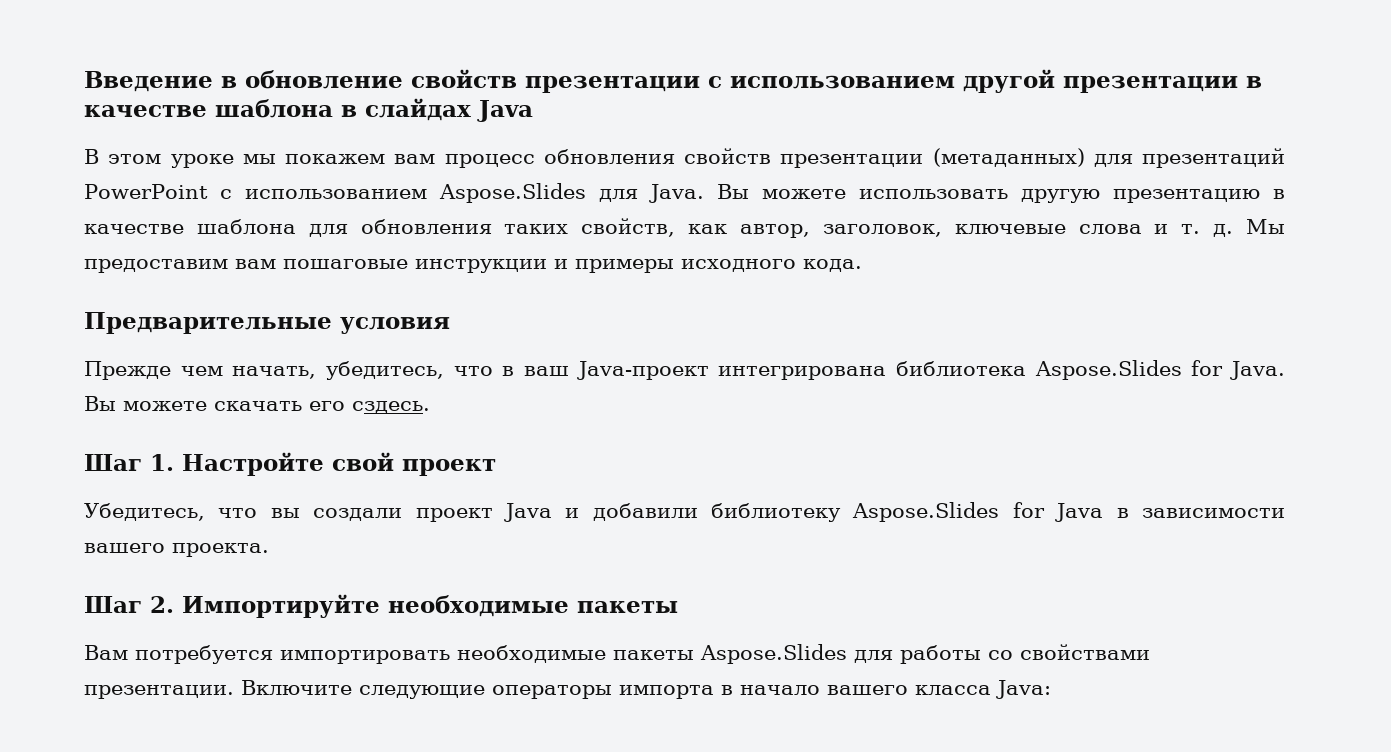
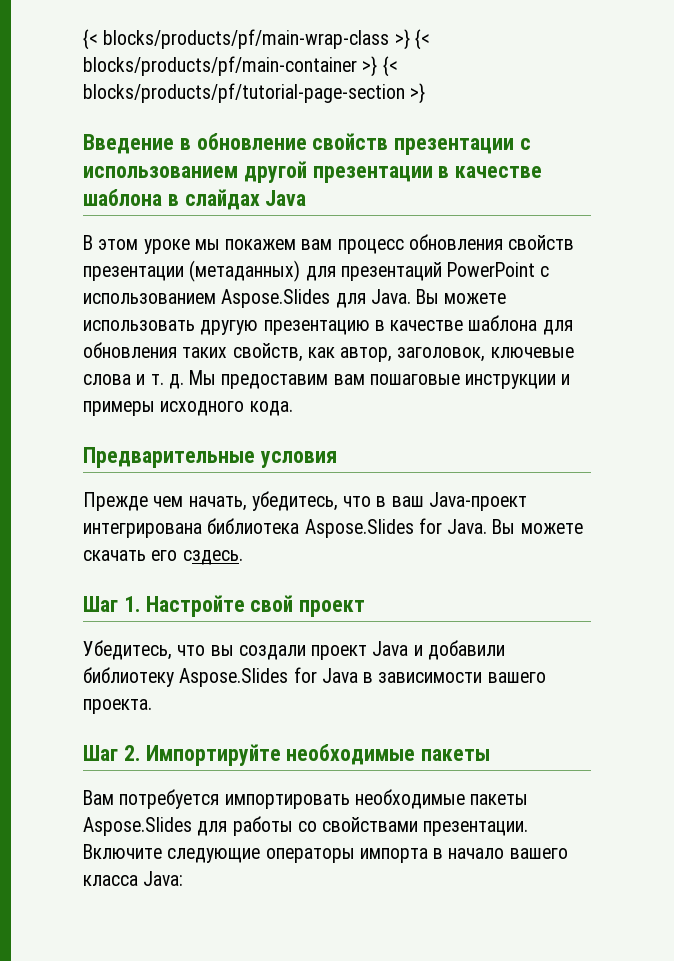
(84, 81) none -> [83,29,430,50] [83,56,398,77] [83,83,426,104] {< blocks/products/pf/main-wrap-class >} {< blocks/products/pf/main-container >} {< blocks/products/pf/tutorial-page-section >} //

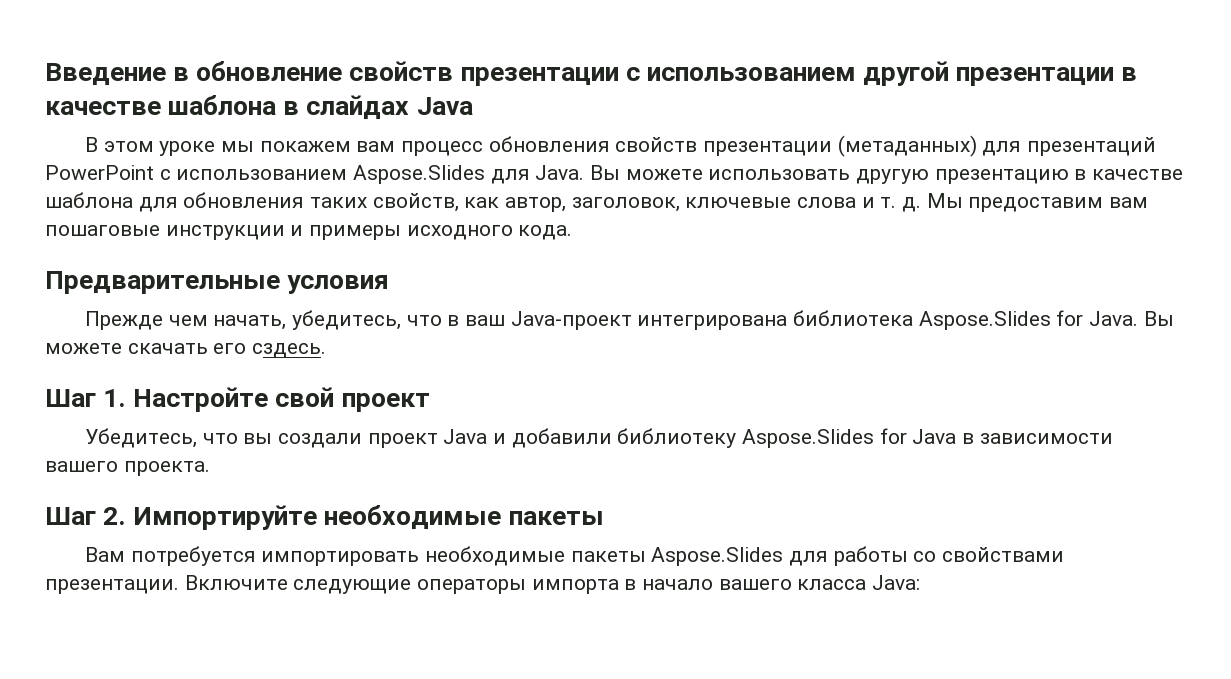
[83,29,430,50] [83,56,398,77] [83,83,426,104] {< blocks/products/pf/main-wrap-class >} {< blocks/products/pf/main-container >} {< blocks/products/pf/tutorial-page-section >} // -> (45, 74) none

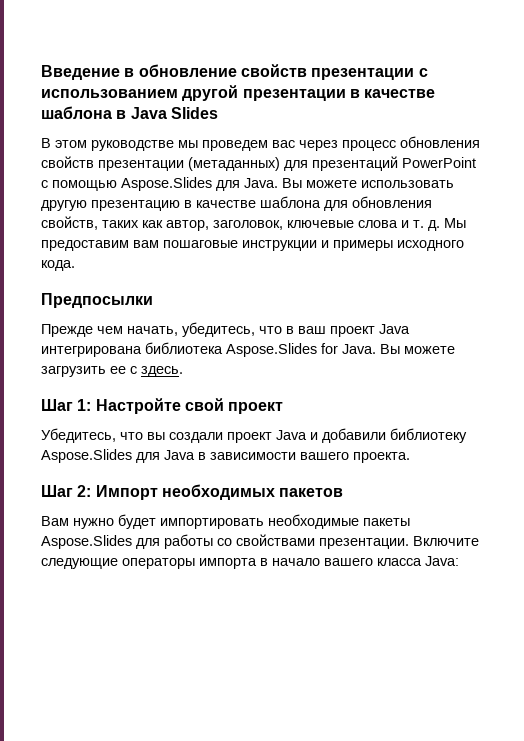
[306,95,473,120] слайдах Java -> [130,107,218,119] Java Slides
[159,141,396,156] уроке мы покажем вам -> [91,140,338,151] руководстве мы проведем вас через
[176,169,348,180] использованием -> [52,180,117,191] помощью
[310,193,459,212] таких свойств, -> [41,216,139,230] свойств, таких
[45,271,390,294] Предварительные условия -> [41,293,153,308] Предпосылки
[510,311,632,330] Java-проект -> [330,324,410,337] проект Java
[127,343,327,358] [45,389,127,407] скачать его сздесь. // Шаг 1. -> [41,366,183,377] [41,399,92,411] загрузить ее с здесь. // Шаг 1:
[879,428,907,444] for -> [136,452,160,463] для
[103,505,604,530] 2. Импортируйте необходимые пакеты -> [77,484,344,500] 2: Импорт необходимых пакетов
[130,546,256,566] потребуется -> [73,514,156,529] нужно будет

